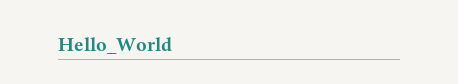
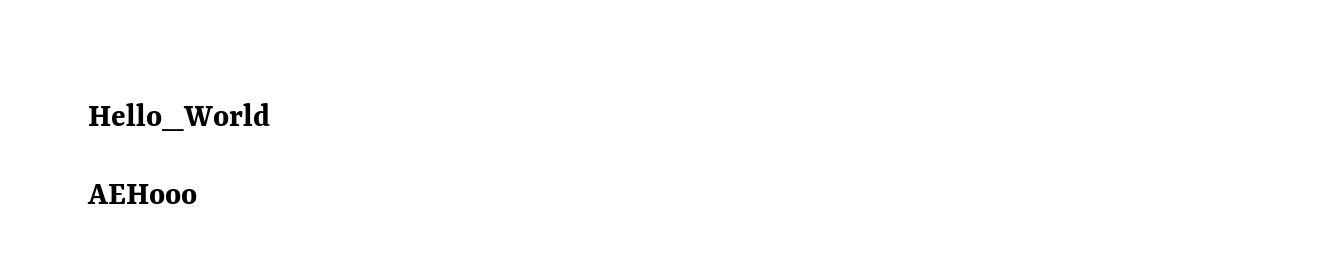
(172, 45) none -> [87,184,197,204] // AEHooo

